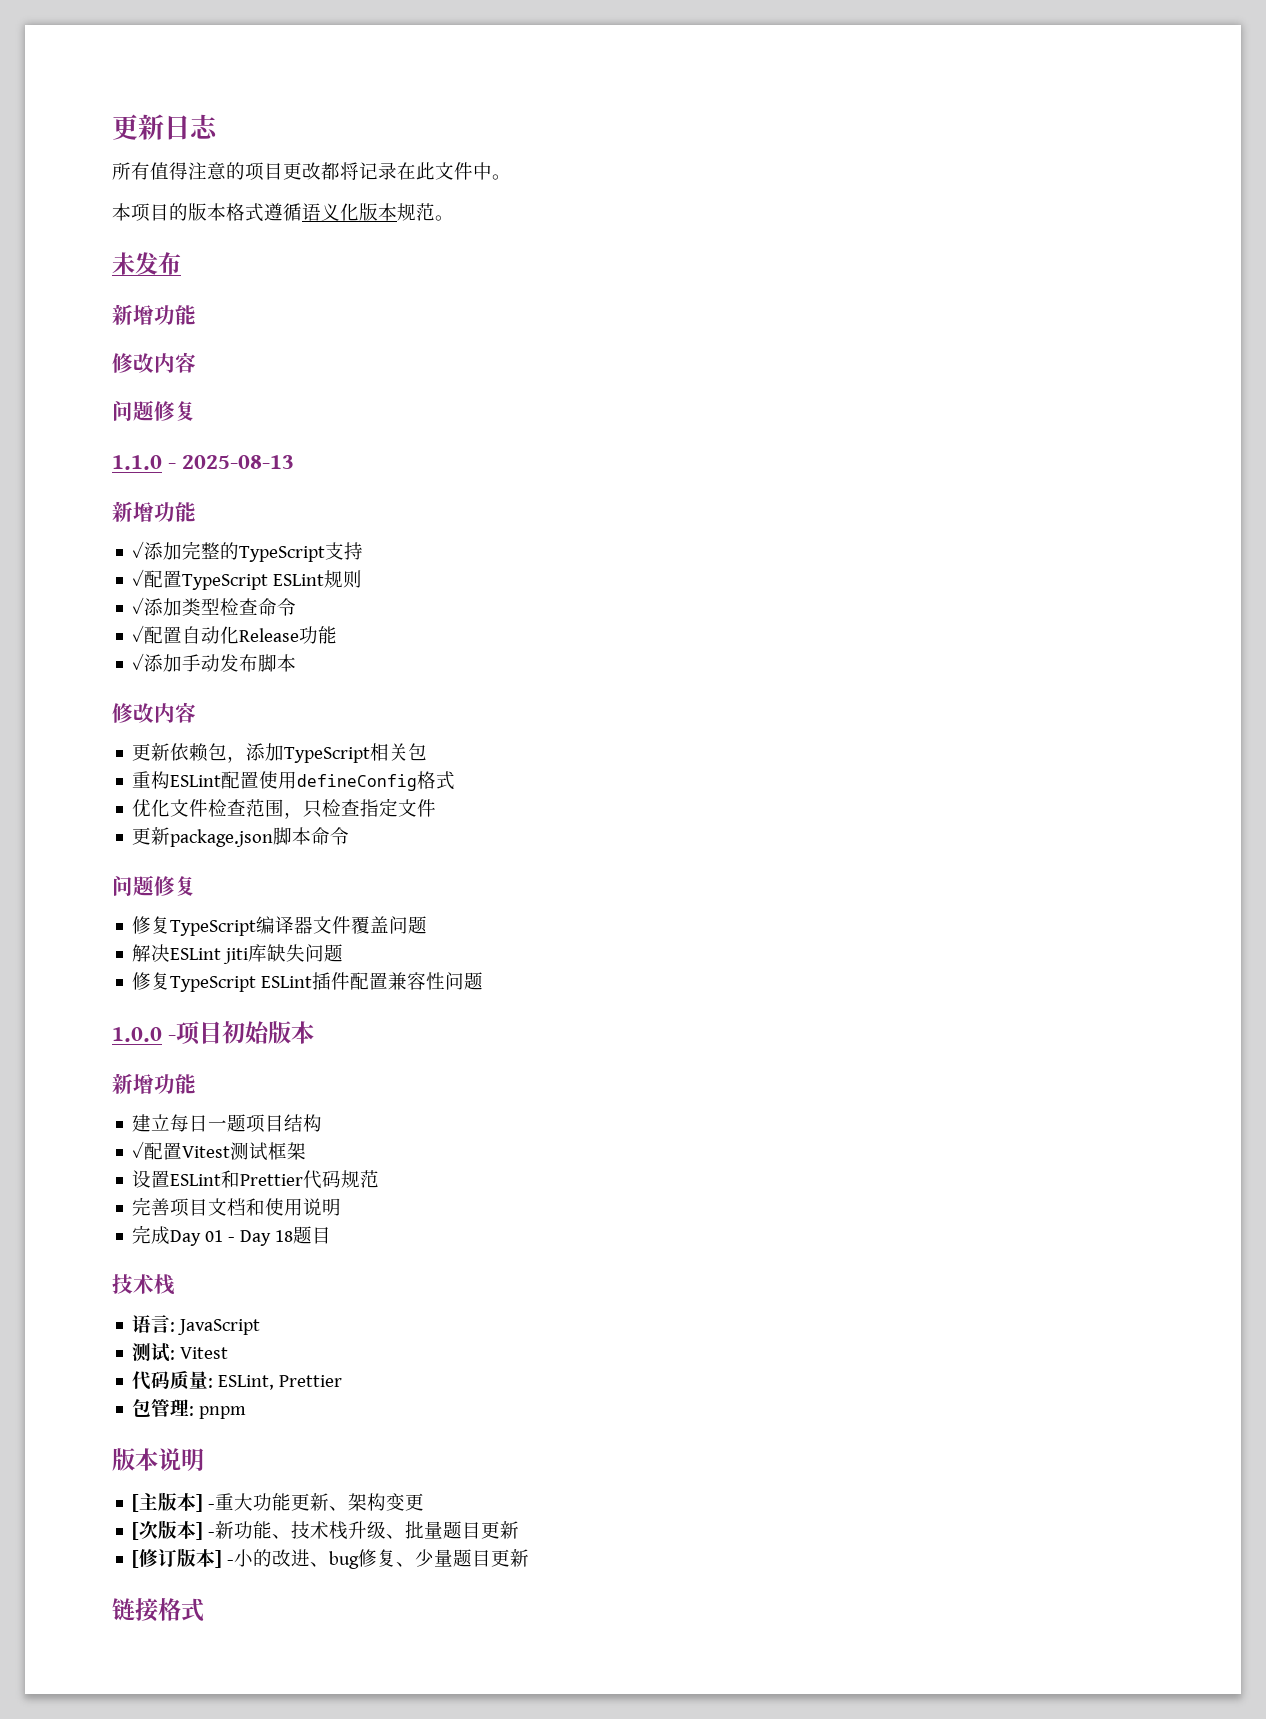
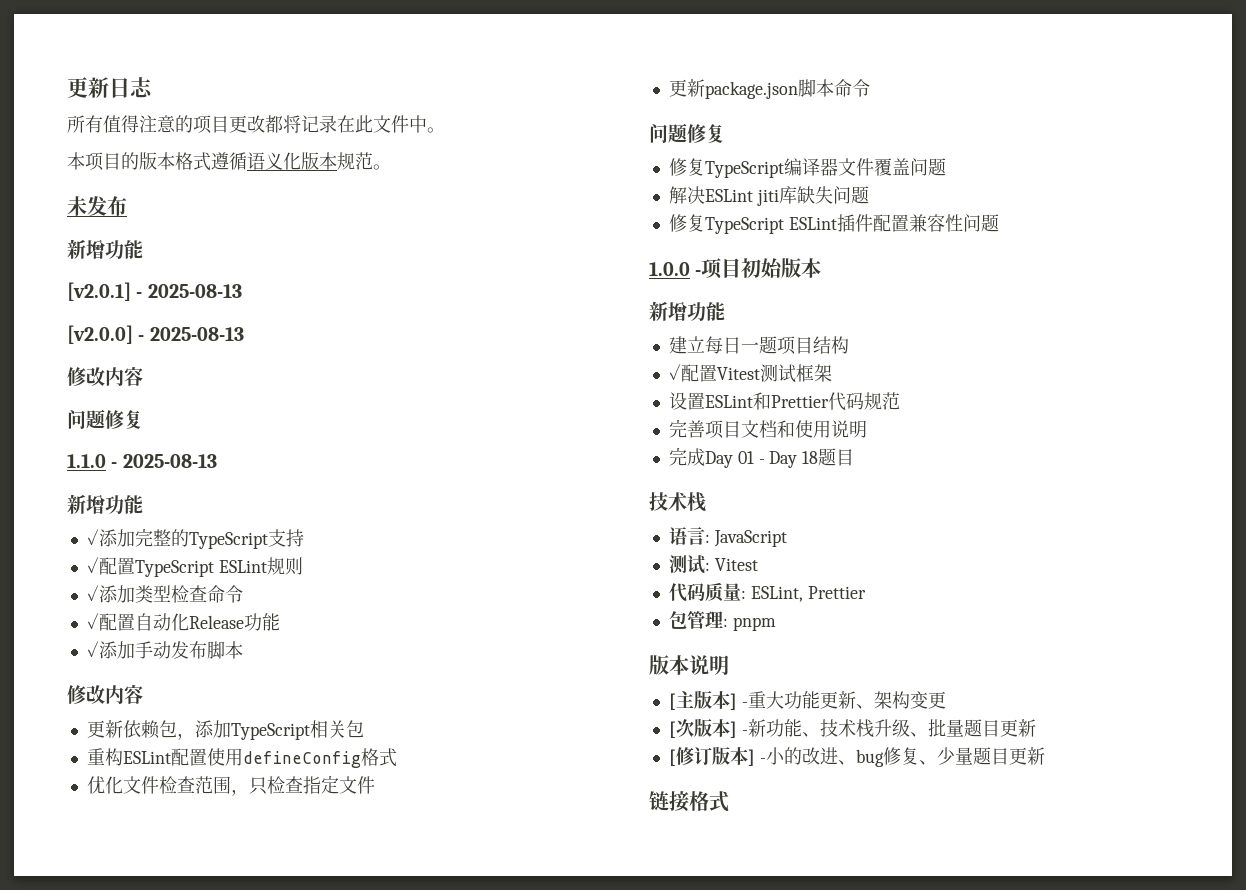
(196, 315) none -> [67,282,242,301] [67,325,244,344] // [v2.0.1] - 2025-08-13 // [v2.0.0] - 2025-08-13

